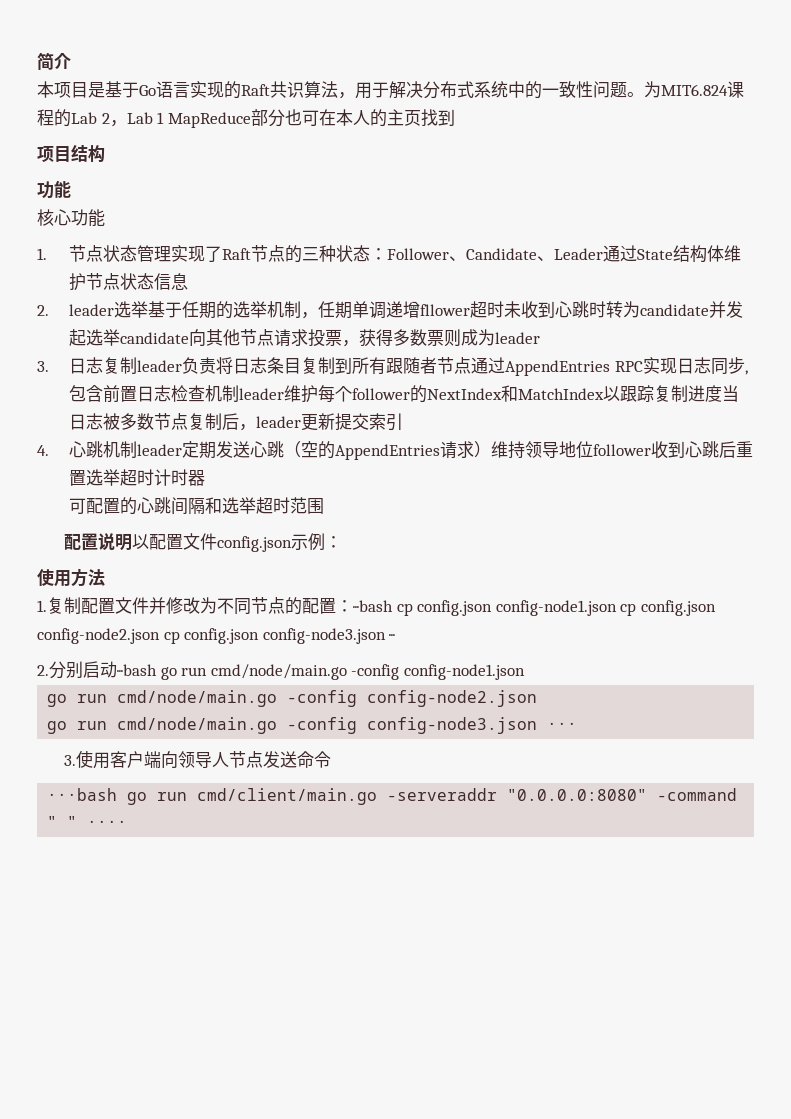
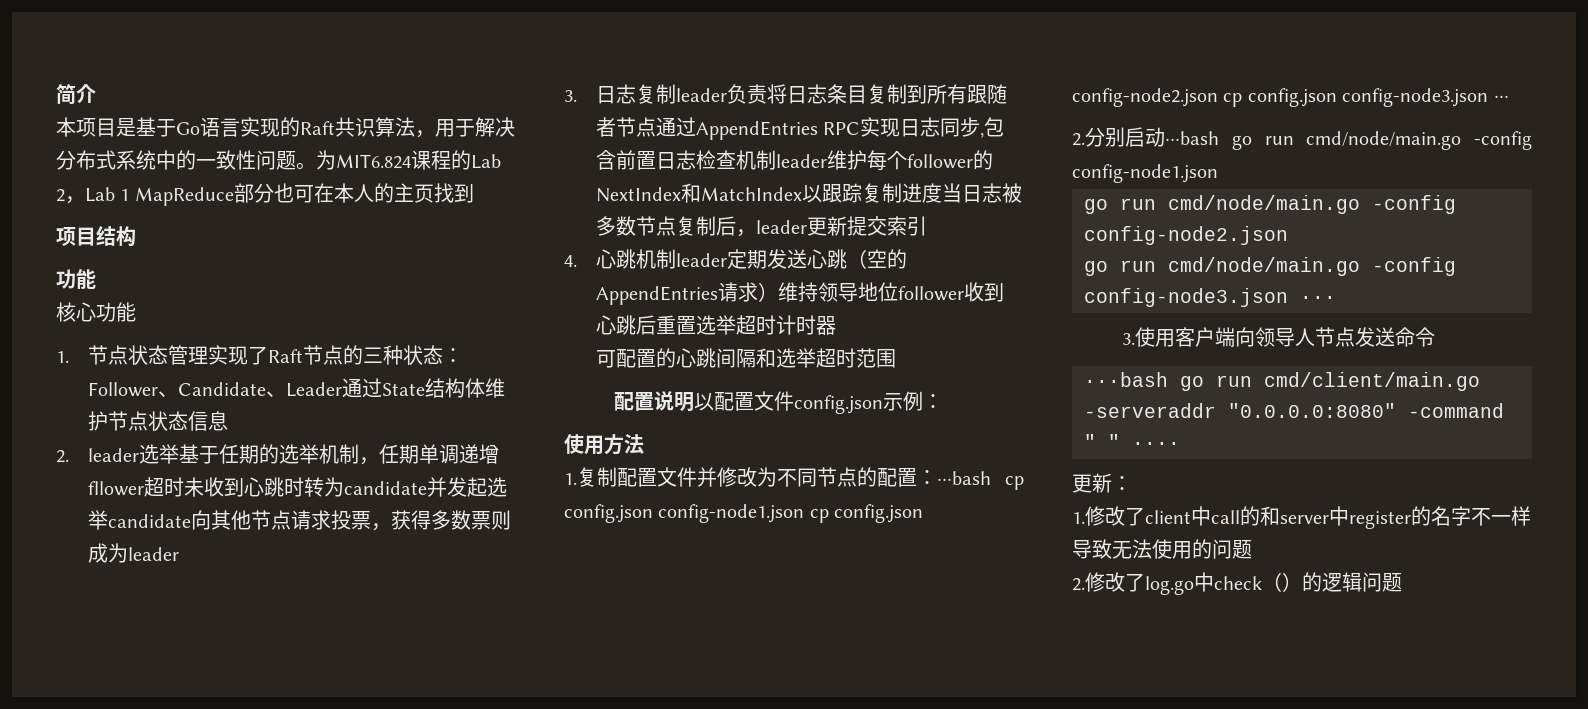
(128, 824) none -> [1072,473,1132,493] [1072,506,1531,529] [1072,539,1252,559] [1072,572,1402,595] // 更新： // 1.修改了client中call的和server中register的名字不一样导致无法使用的问题 // 2.修改了log.go中check（）的逻辑问题

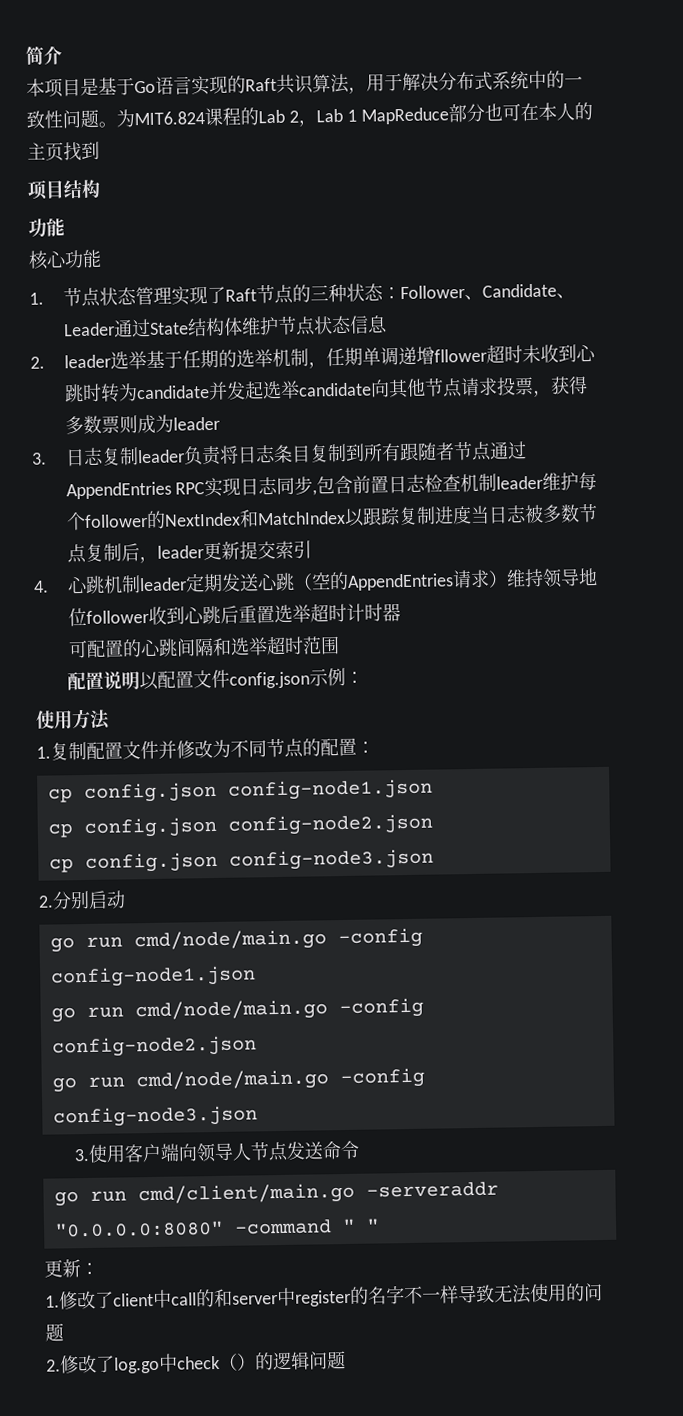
[937,471,991,485] ···bash -> (375, 747) //
(805, 513) none -> (433, 789) //
(1218, 97) none -> (433, 824) //
[1493,95,1509,102] ··· -> (434, 859) none
[1165,131,1219,145] ···bash -> (126, 899) //
[1300,296,1336,303] ··· -> (258, 1116) none
[1084,372,1168,387] ···bash -> (361, 1150) none
[1132,442,1180,449] ···· -> (380, 1225) none

